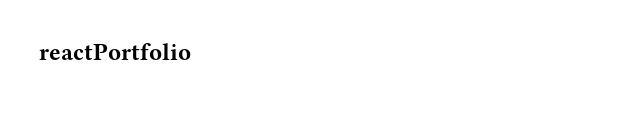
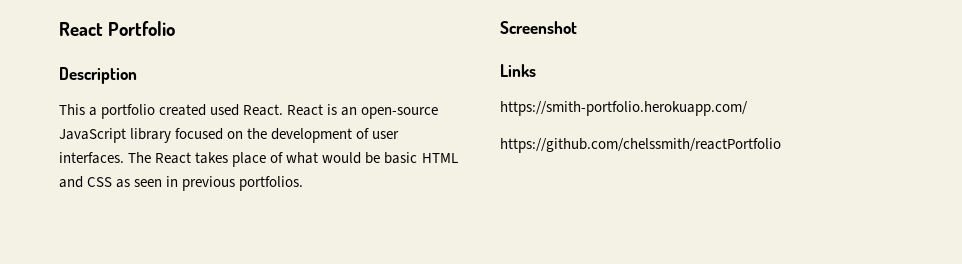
[39,43,191,60] reactPortfolio -> [59,21,176,36] [59,67,137,84] [59,104,439,119] [59,128,400,143] [59,152,458,167] [59,176,304,191] [500,21,577,34] [500,64,536,77] [500,101,748,116] [500,138,781,153] React Portfolio // Description // This a portfolio created used React. React is an open-source JavaScript library focused on the development of user interfaces. The React takes place of what would be basic HTML and CSS as seen in previous portfolios. // Screenshot // Links // https://smith-portfolio.herokuapp.com/ // https://github.com/chelssmith/reactPortfolio

